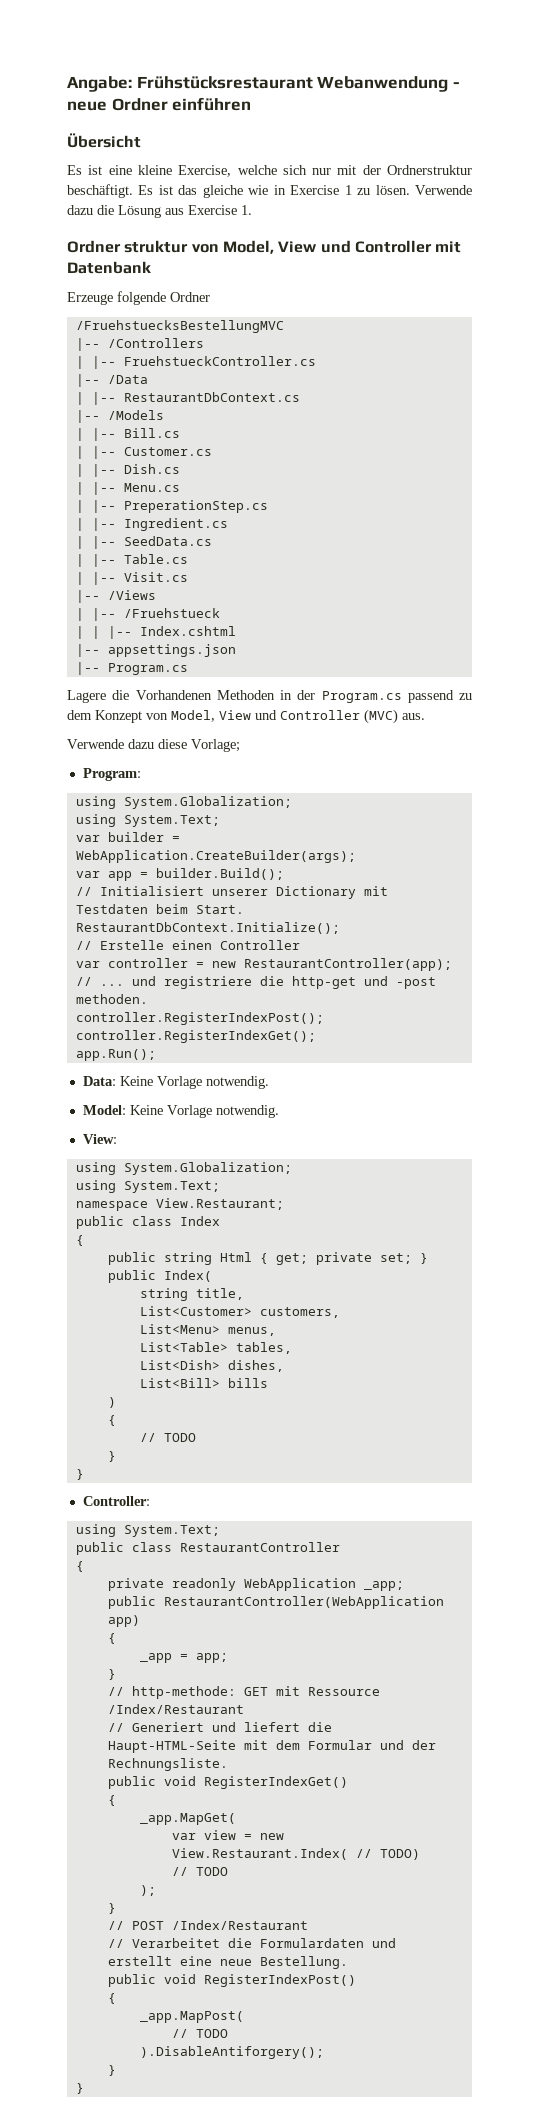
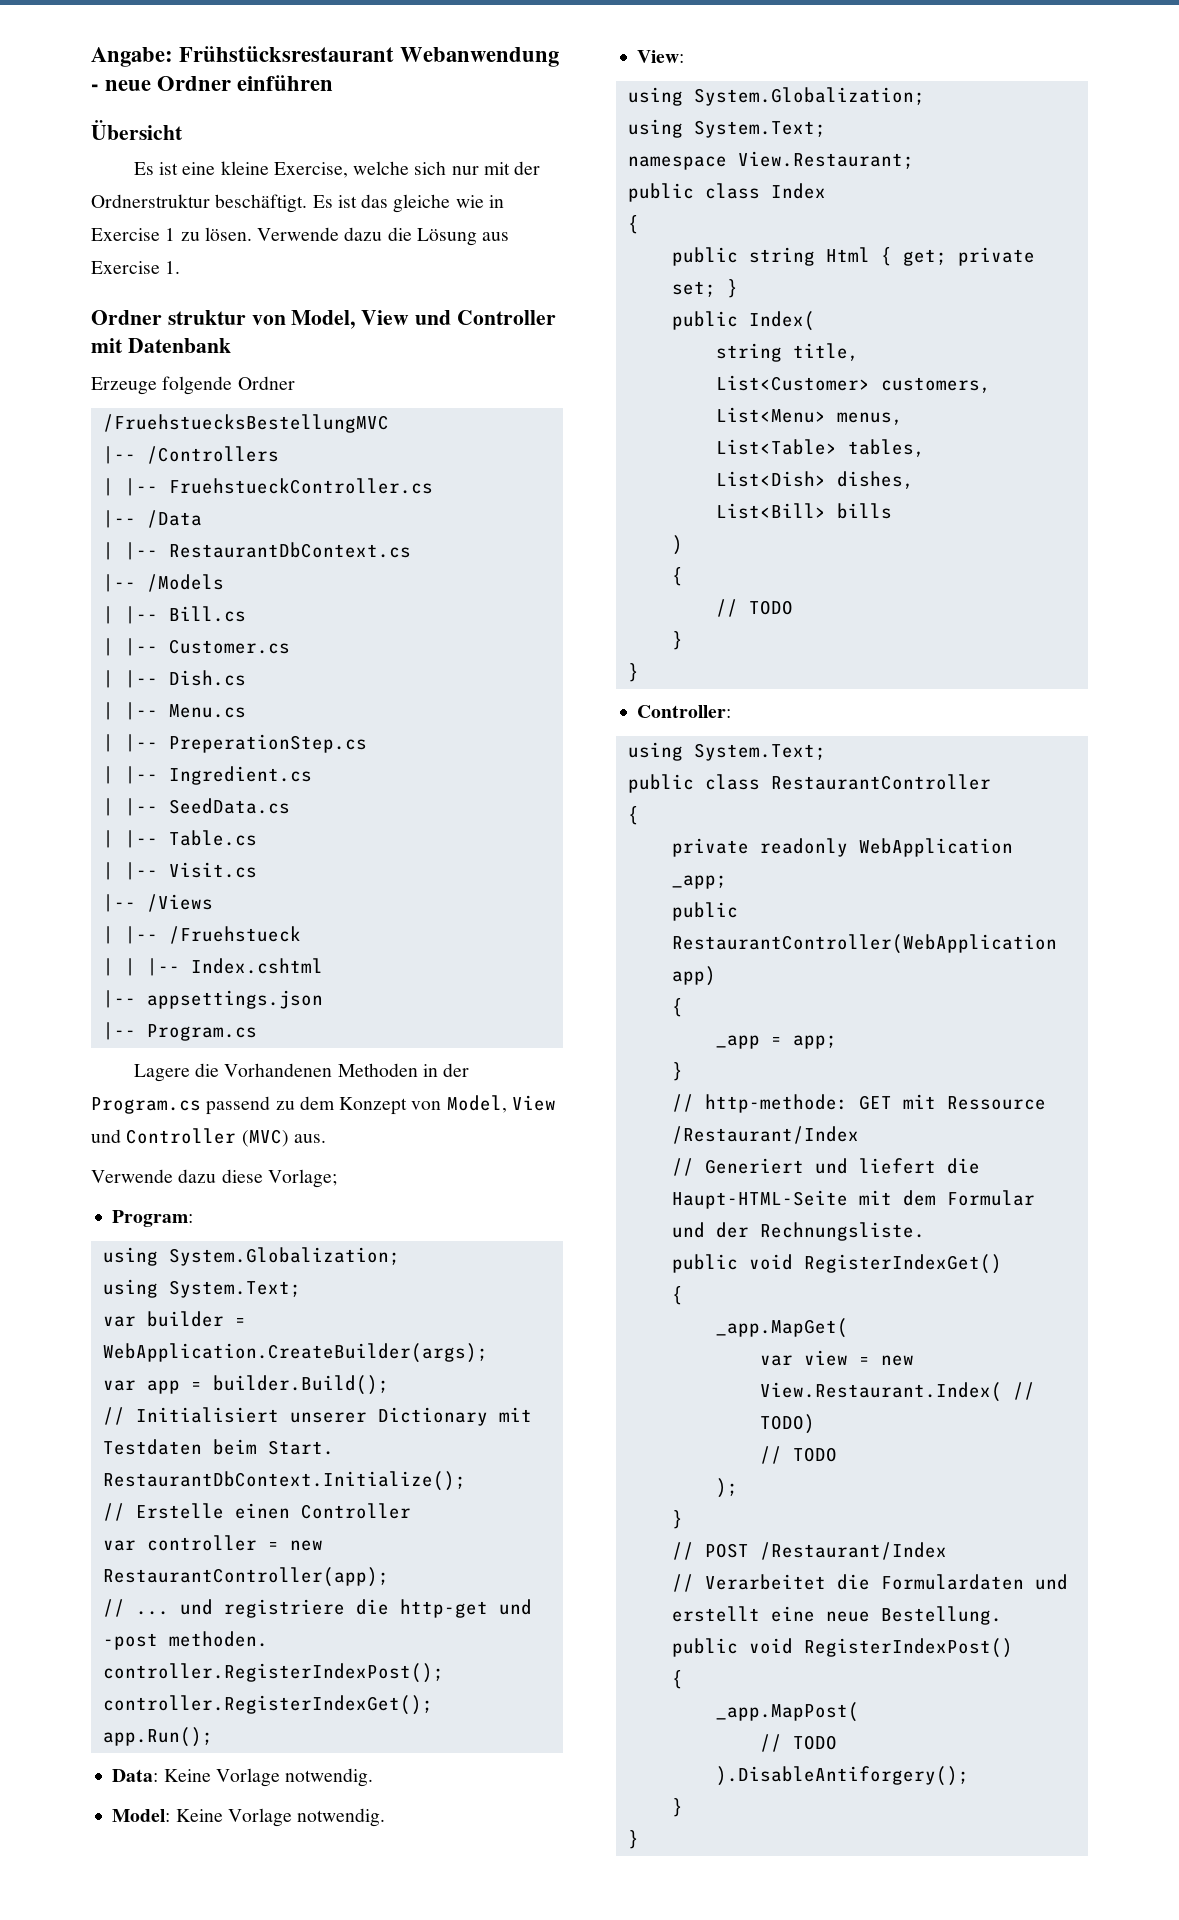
[107,1704,244,1714] /Index/Restaurant -> [671,1126,859,1144] /Restaurant/Index
[171,1920,308,1930] /Index/Restaurant -> [759,1542,947,1560] /Restaurant/Index

